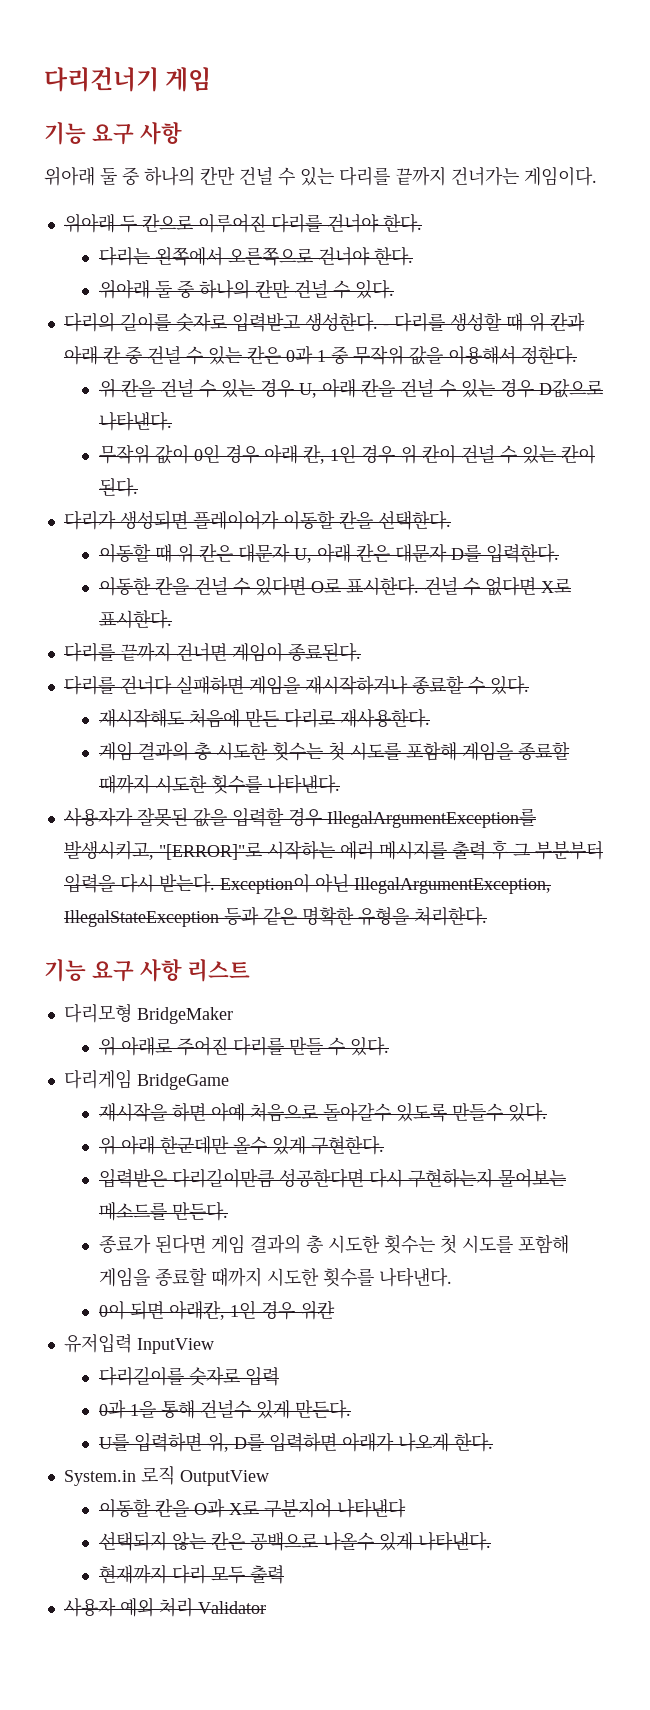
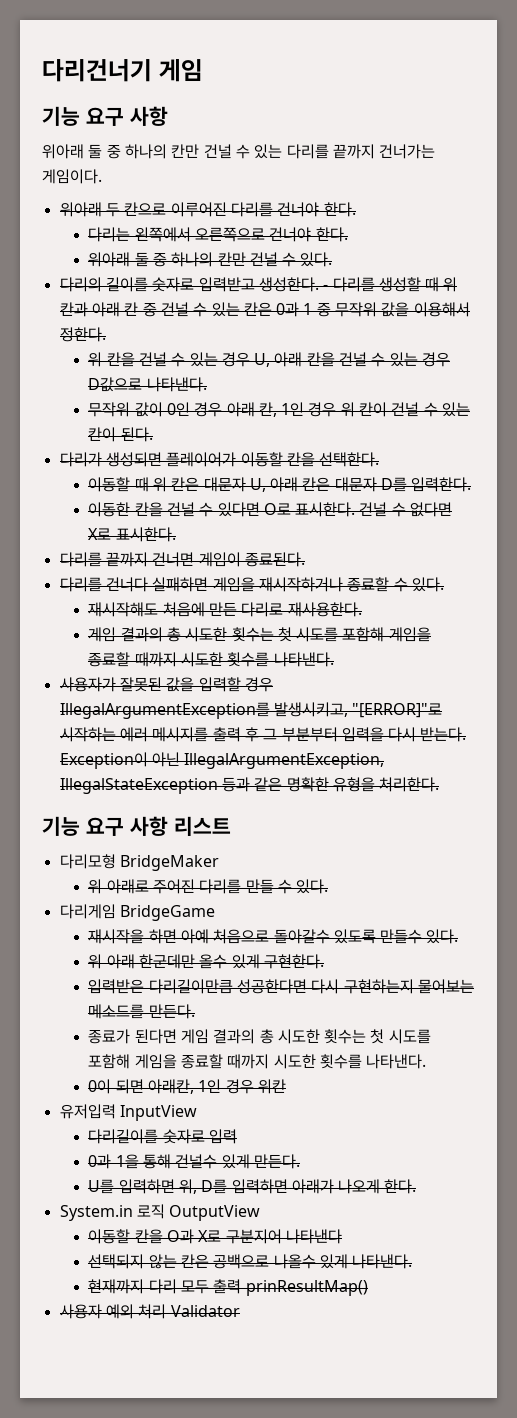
(284, 1574) none -> [245,1280,368,1296] prinResultMap()

